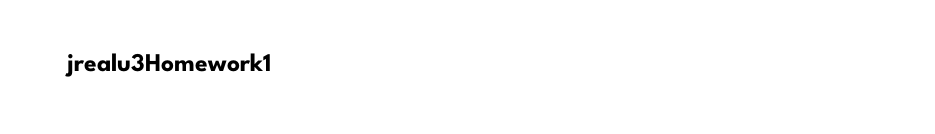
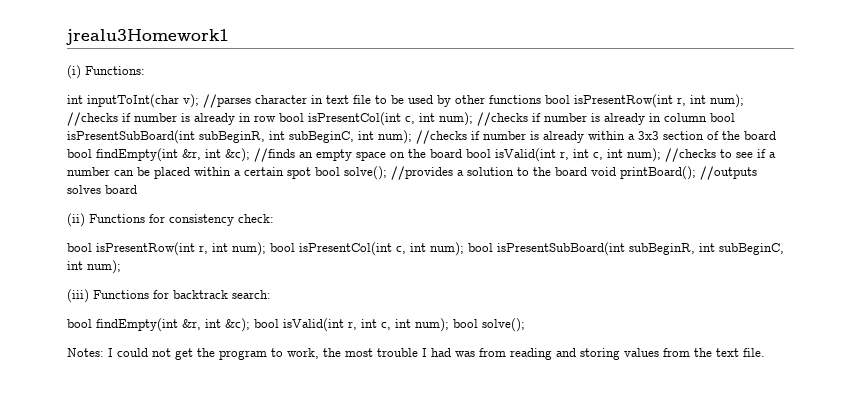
(271, 65) none -> [67,65,145,79] [67,94,744,108] [67,112,735,126] [67,130,776,144] [67,148,776,162] [67,166,757,180] [67,185,137,194] [67,213,274,227] [67,242,784,256] [67,260,121,274] [67,289,271,303] [67,318,525,332] [67,348,765,360] // (i) Functions: // int inputToInt(char v); //parses character in text file to be used by other functions bool isPresentRow(int r, int num); //checks if number is already in row bool isPresentCol(int c, int num); //checks if number is already in column bool isPresentSubBoard(int subBeginR, int subBeginC, int num); //checks if number is already within a 3x3 section of the board bool findEmpty(int &r, int &c); //finds an empty space on the board bool isValid(int r, int c, int num); //checks to see if a number can be placed within a certain spot bool solve(); //provides a solution to the board void printBoard(); //outputs solves board // (ii) Functions for consistency check: // bool isPresentRow(int r, int num); bool isPresentCol(int c, int num); bool isPresentSubBoard(int subBeginR, int subBeginC, int num); // (iii) Functions for backtrack search: // bool findEmpty(int &r, int &c); bool isValid(int r, int c, int num); bool solve(); // Notes: I could not get the program to work, the most trouble I had was from reading and storing values from the text file.

